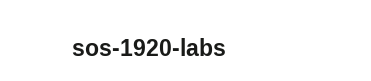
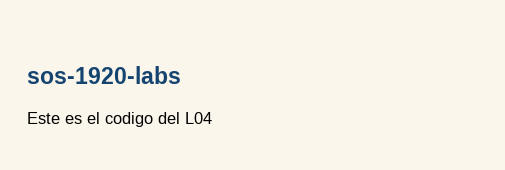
(226, 47) none -> [27,112,212,127] // Este es el codigo del L04

